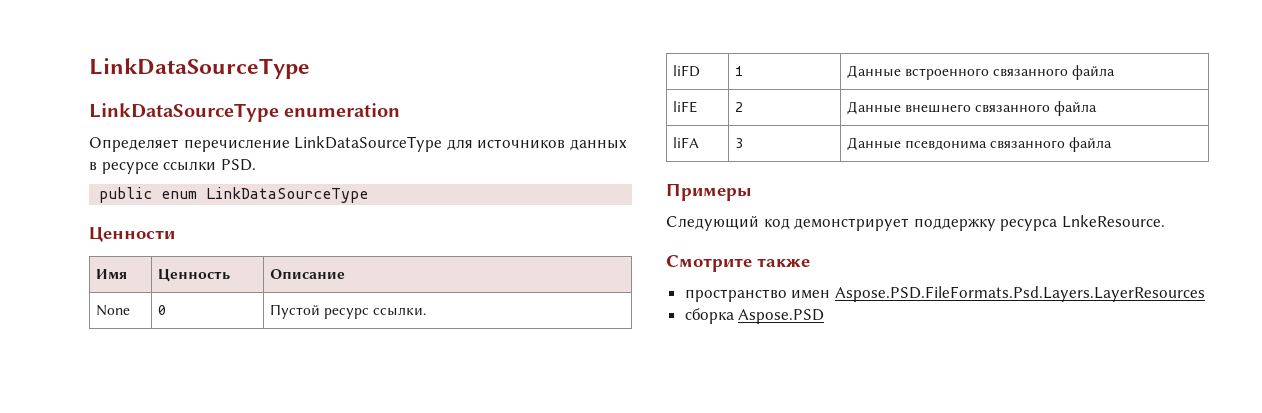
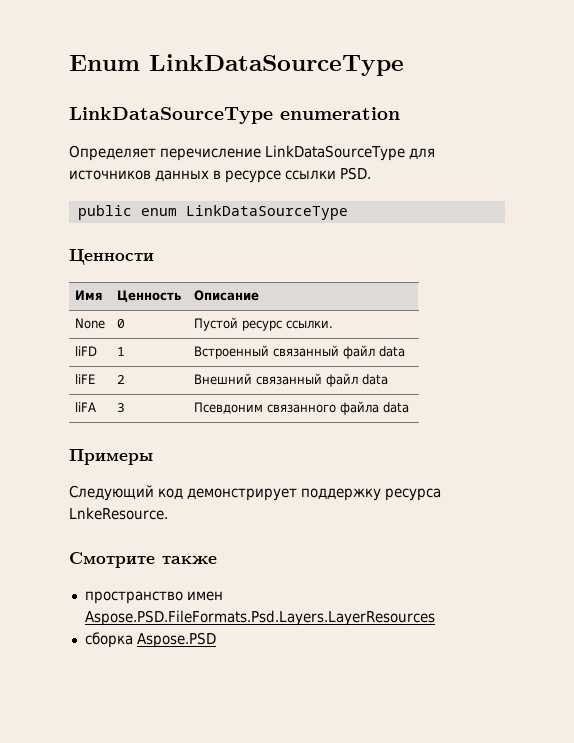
(89, 68) none -> [69,55,140,71] Enum
[846,65,1116,80] [672,101,697,113] [734,102,743,112] [846,101,1098,116] Данные встроенного связанного файла // liFE | 2 | Данные внешнего связанного файла -> [193,345,405,359] [74,374,95,384] [116,375,125,384] [193,373,388,387] Встроенный связанный файл data // liFE | 2 | Внешний связанный файл data
[846,137,1113,152] Данные псевдонима связанного файла -> [193,401,409,415] Псевдоним связанного файла data

